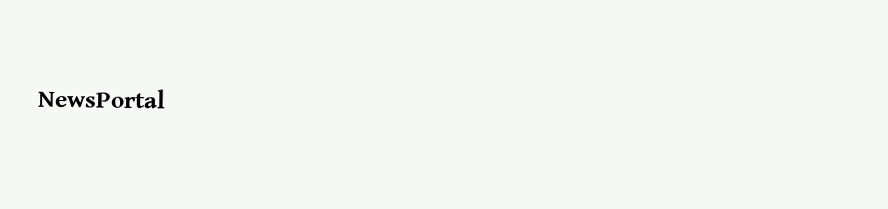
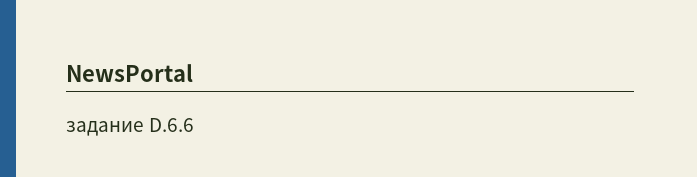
(166, 98) none -> [66,118,195,136] // задание D.6.6

